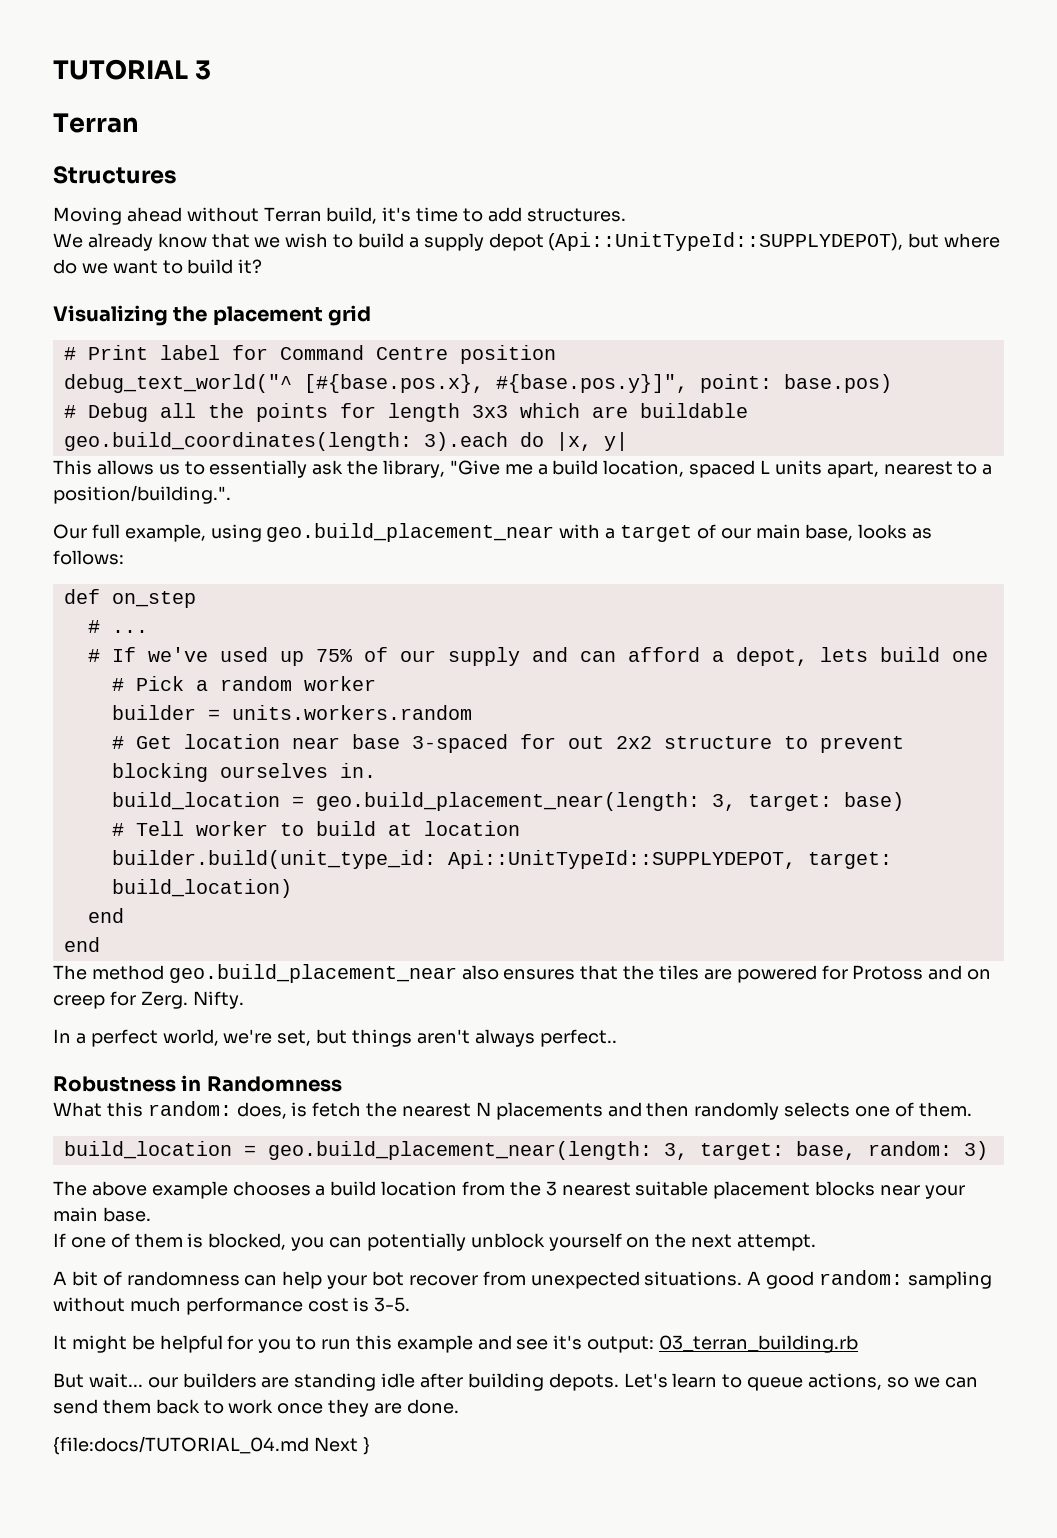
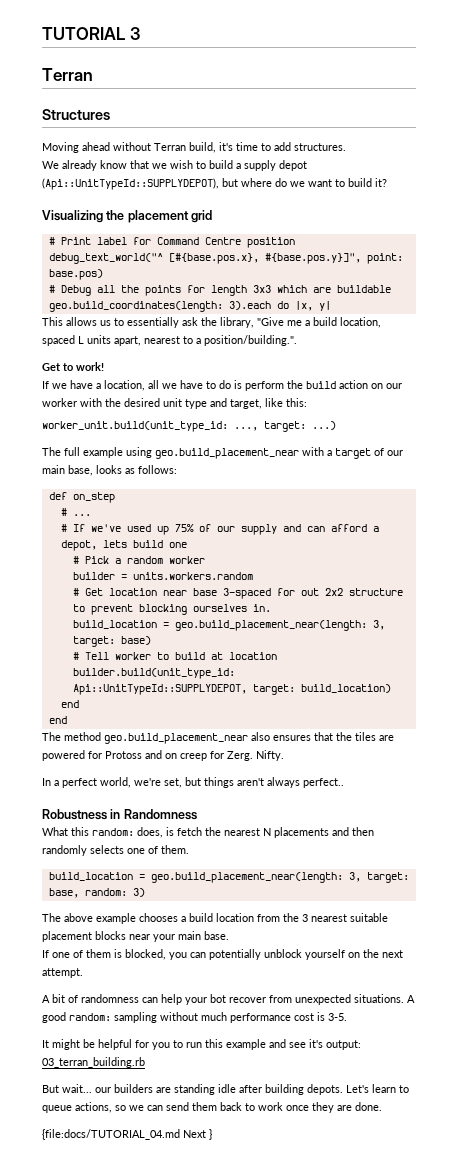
[53,524,206,542] Our full example, -> [42,362,104,371] [42,380,402,391] [42,398,307,409] [42,421,336,432] [42,447,123,458] Get to work! // If we have a location, all we have to do is perform the build action on our worker with the desired unit type and target, like this: // worker_unit.build(unit_type_id: ..., target: ...) // The full example

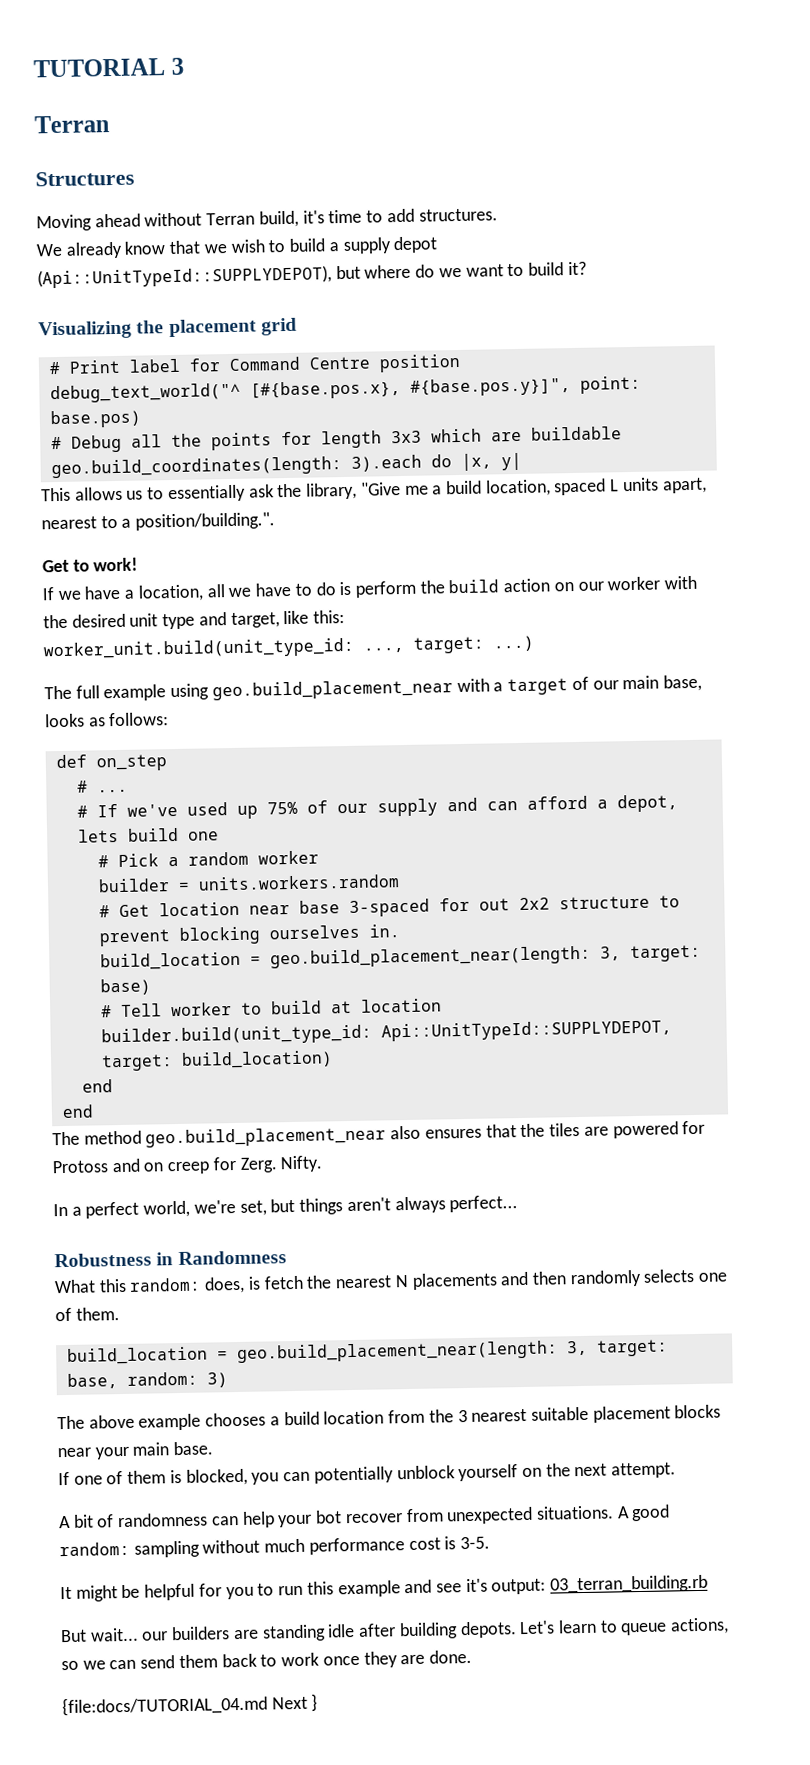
[303,778,344,788] perfect.. -> [449,1195,519,1213] perfect...

